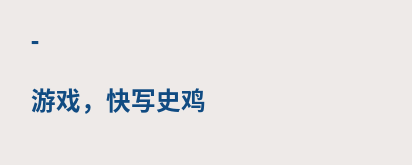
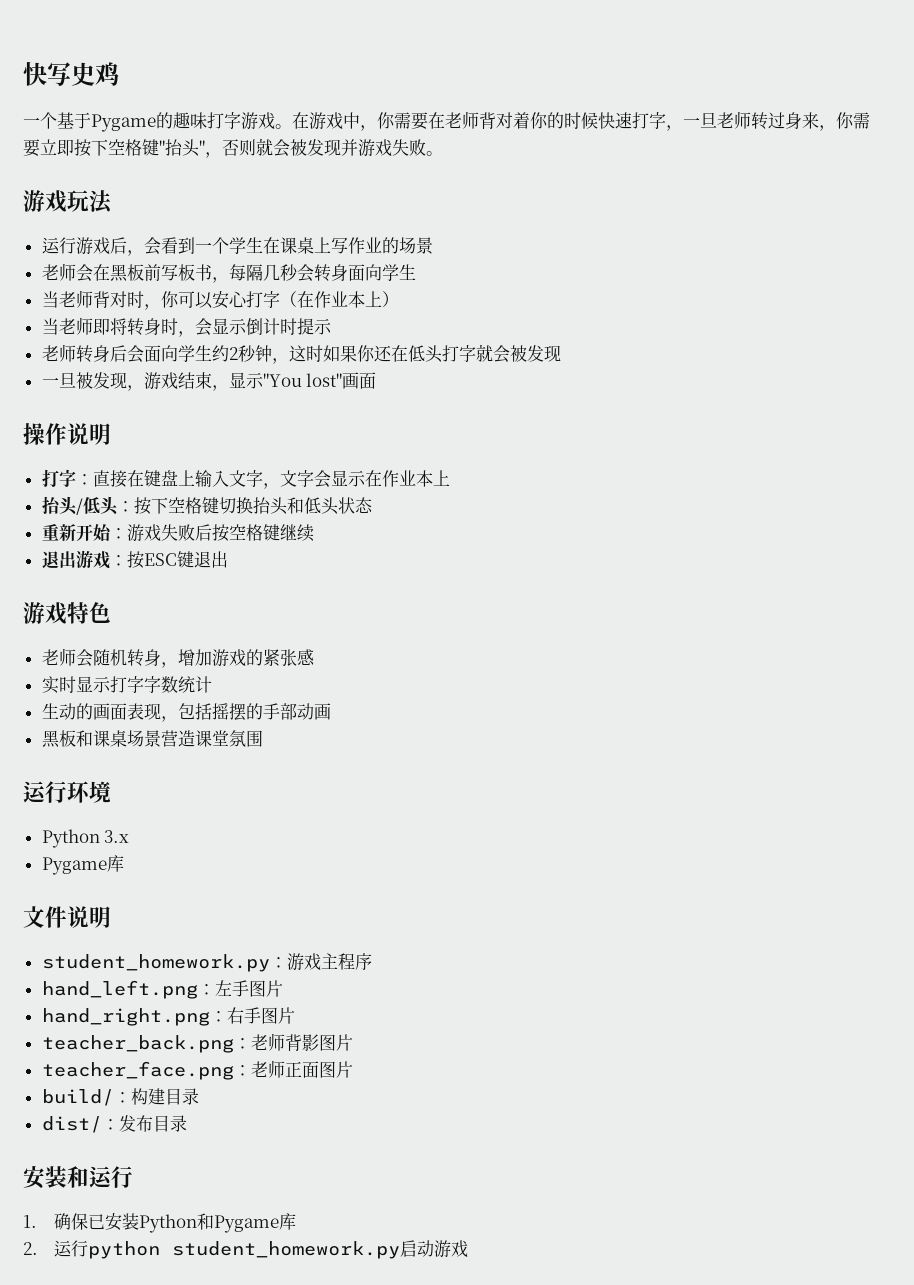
[31,41,39,49] [31,88,106,114] - // 游戏， -> (23, 74) none
(206, 100) none -> [23,111,870,132] [23,138,443,158] [23,190,113,214] [41,237,433,256] [41,263,416,283] [41,290,399,310] [41,317,332,337] [41,344,561,364] [41,372,377,391] [23,423,111,445] [41,469,450,489] [41,496,373,515] [41,524,314,542] [41,550,228,569] [23,602,111,625] [41,648,315,668] [41,676,212,694] [41,703,331,722] [41,730,263,748] [23,781,111,803] [41,829,130,848] [41,855,124,875] [23,906,111,928] [41,953,372,972] [41,980,283,999] [41,1007,295,1026] [41,1033,353,1053] [41,1060,353,1080] [41,1088,199,1106] [41,1115,187,1133] [23,1166,133,1189] [23,1213,297,1233] [23,1240,469,1259] // 一个基于Pygame的趣味打字游戏。在游戏中，你需要在老师背对着你的时候快速打字，一旦老师转过身来，你需要立即按下空格键"抬头"，否则就会被发现并游戏失败。 // 游戏玩法 // 运行游戏后，会看到一个学生在课桌上写作业的场景 // 老师会在黑板前写板书，每隔几秒会转身面向学生 // 当老师背对时，你可以安心打字（在作业本上） // 当老师即将转身时，会显示倒计时提示 // 老师转身后会面向学生约2秒钟，这时如果你还在低头打字就会被发现 // 一旦被发现，游戏结束，显示"You lost"画面 // 操作说明 // 打字：直接在键盘上输入文字，文字会显示在作业本上 // 抬头/低头：按下空格键切换抬头和低头状态 // 重新开始：游戏失败后按空格键继续 // 退出游戏：按ESC键退出 // 游戏特色 // 老师会随机转身，增加游戏的紧张感 // 实时显示打字字数统计 // 生动的画面表现，包括摇摆的手部动画 // 黑板和课桌场景营造课堂氛围 // 运行环境 // Python 3.x // Pygame库 // 文件说明 // student_homework.py：游戏主程序 // hand_left.png：左手图片 // hand_right.png：右手图片 // teacher_back.png：老师背影图片 // teacher_face.png：老师正面图片 // build/：构建目录 // dist/：发布目录 // 安装和运行 // 1.确保已安装Python和Pygame库 // 2.运行python student_homework.py启动游戏

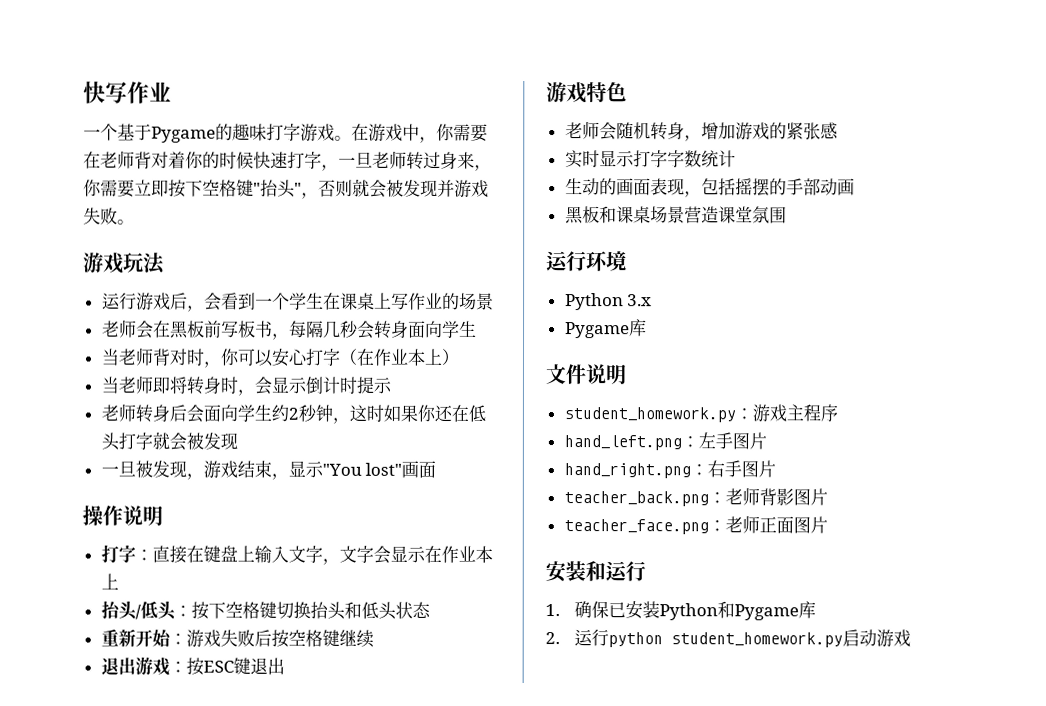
[71,62,119,86] 史鸡 -> [127,81,172,104] 作业
[41,1088,199,1106] [41,1115,187,1133] // build/：构建目录 // dist/：发布目录 -> (828, 525) none

